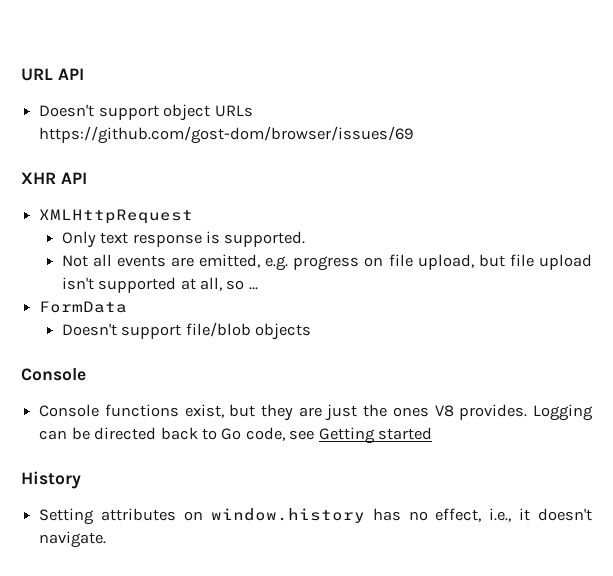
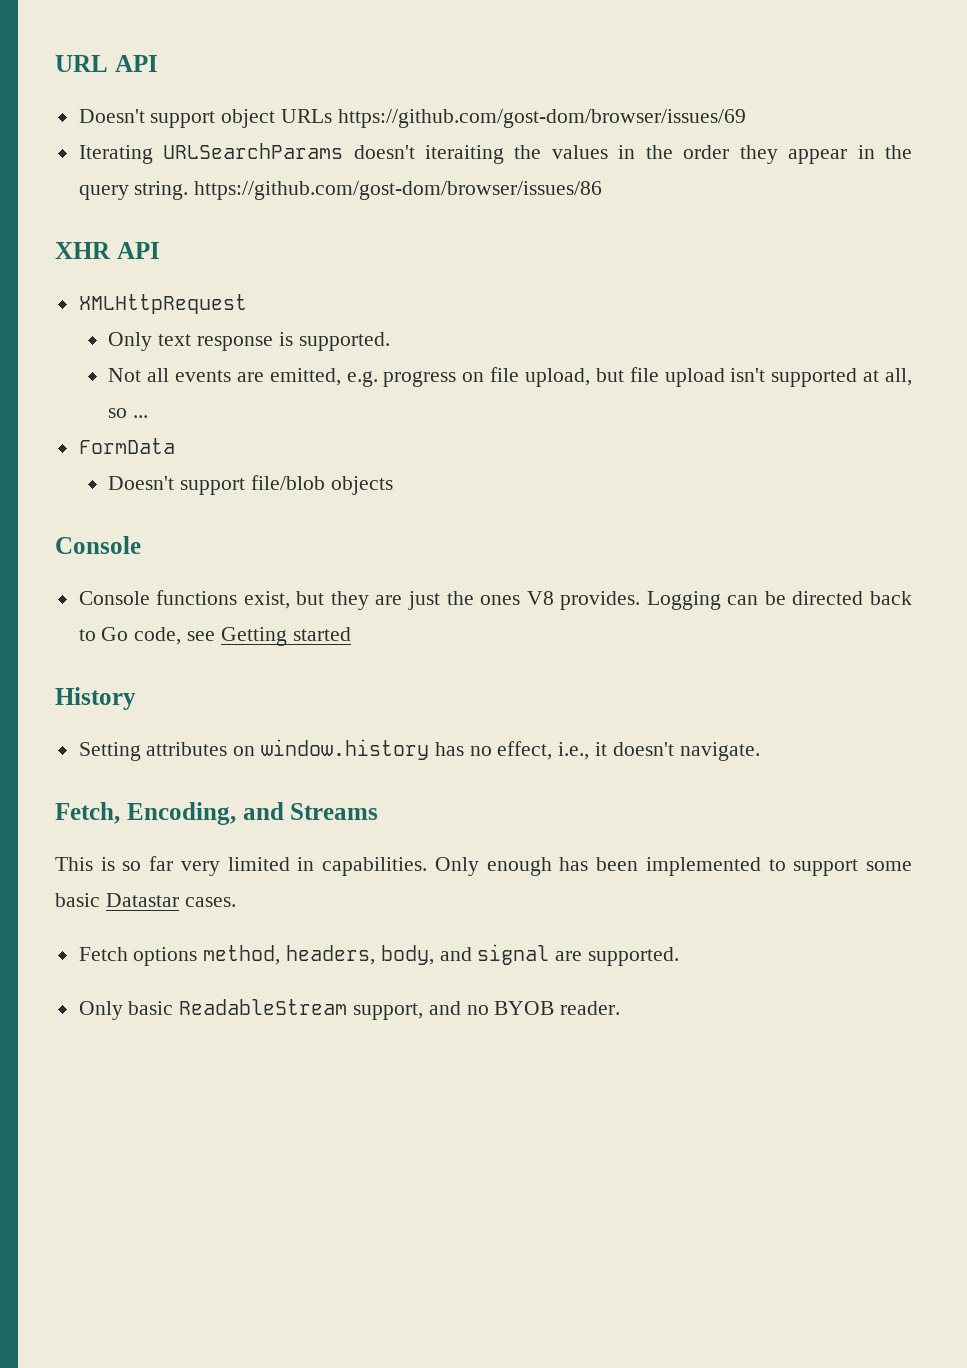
(415, 135) none -> [78,143,912,164] [78,181,603,200] // Iterating URLSearchParams doesn't iteraiting the values in the order they appear in the query string. https://github.com/gost-dom/browser/issues/86
(107, 539) none -> [55,802,379,825] [55,856,913,876] [55,893,236,907] [78,944,680,966] [78,999,621,1020] // Fetch, Encoding, and Streams // This is so far very limited in capabilities. Only enough has been implemented to support some basic Datastar cases. // Fetch options method, headers, body, and signal are supported. // Only basic ReadableStream support, and no BYOB reader.

